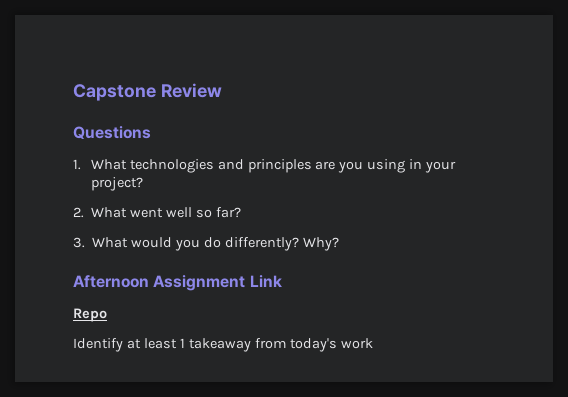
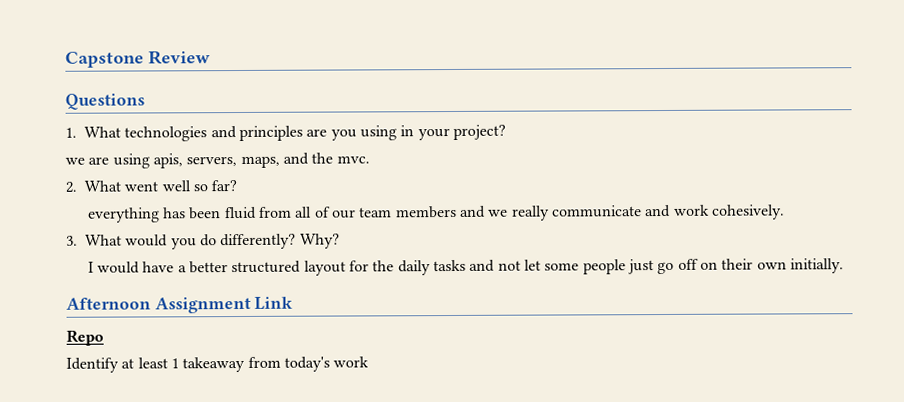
(143, 184) none -> [65,152,370,169] // we are using apis, servers, maps, and the mvc.
(241, 212) none -> [87,204,785,223] // everything has been fluid from all of our team members and we really communicate and work cohesively.
(339, 244) none -> [87,258,844,276] // I would have a better structured layout for the daily tasks and not let some people just go off on their own initially.

